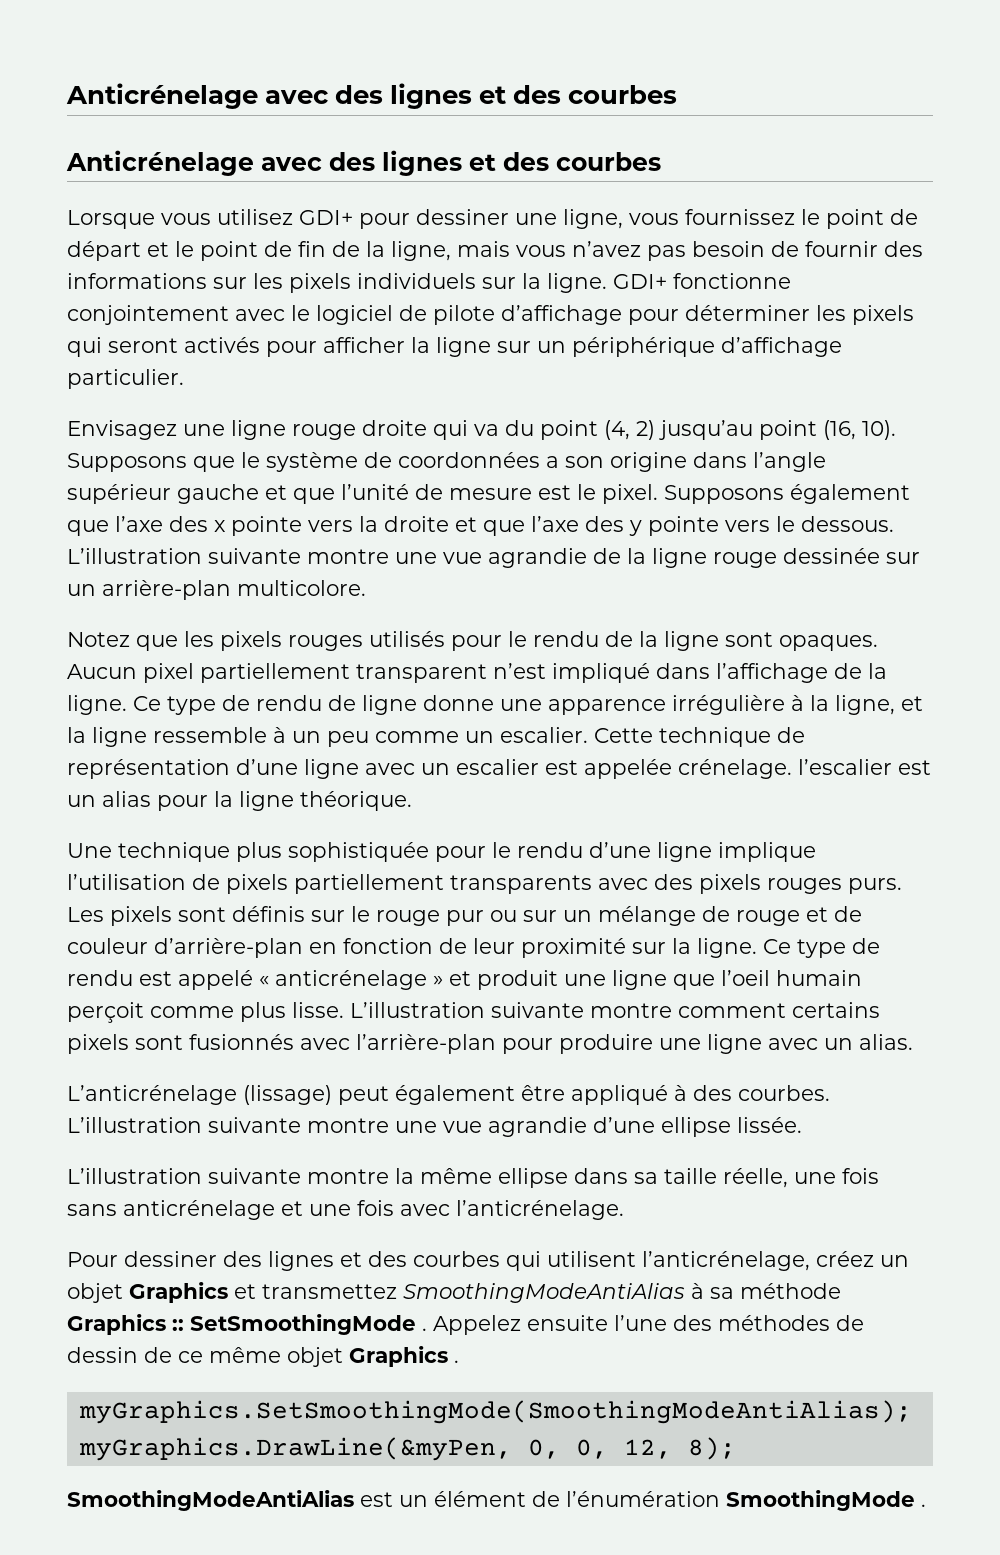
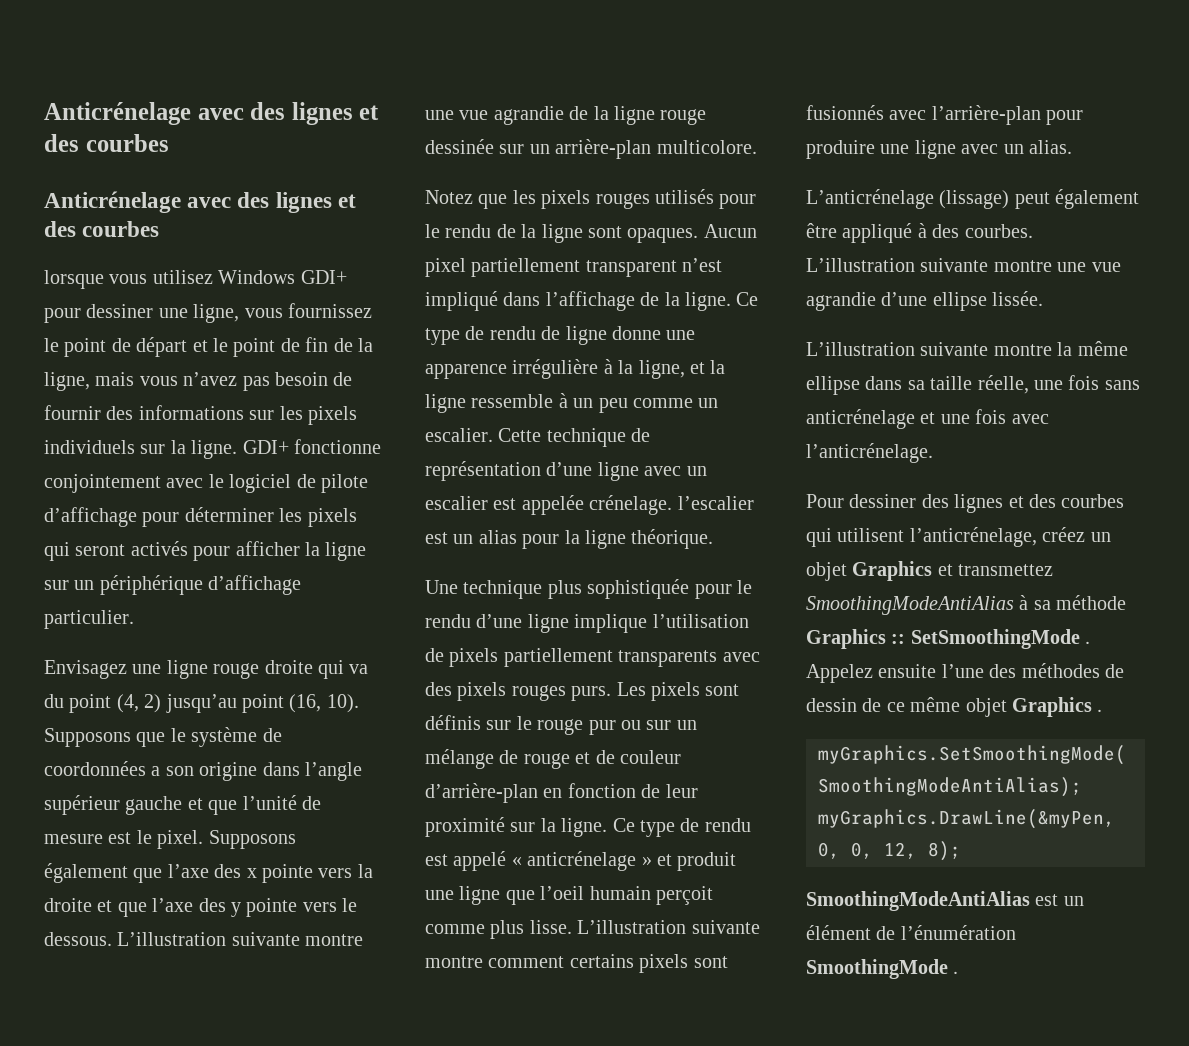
[67,210,155,229] Lorsque -> [44,270,104,289] lorsque
(293, 217) none -> [218,270,296,284] Windows

